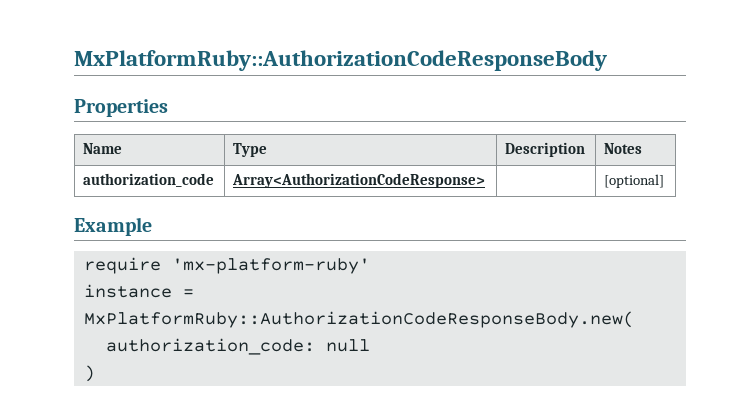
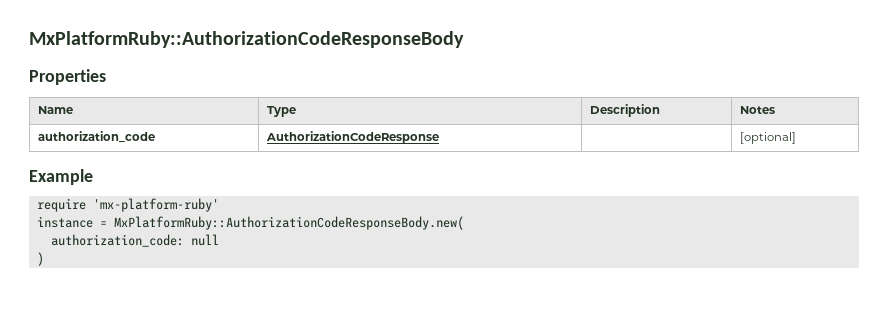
[232,173,486,188] Array<AuthorizationCodeResponse> -> [265,131,439,144] AuthorizationCodeResponse

